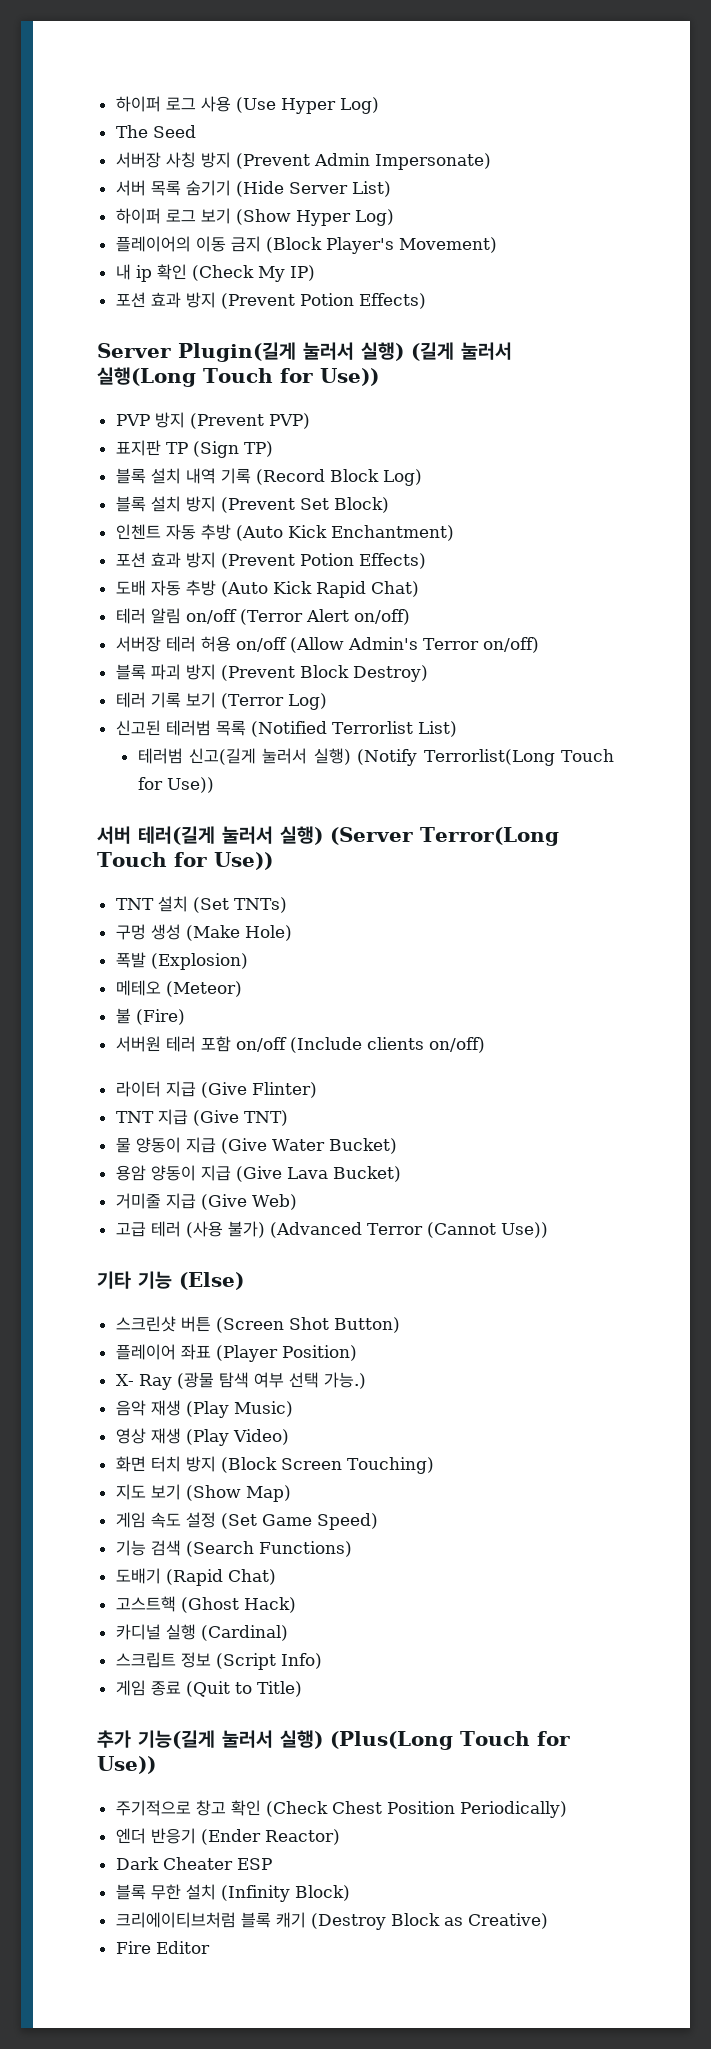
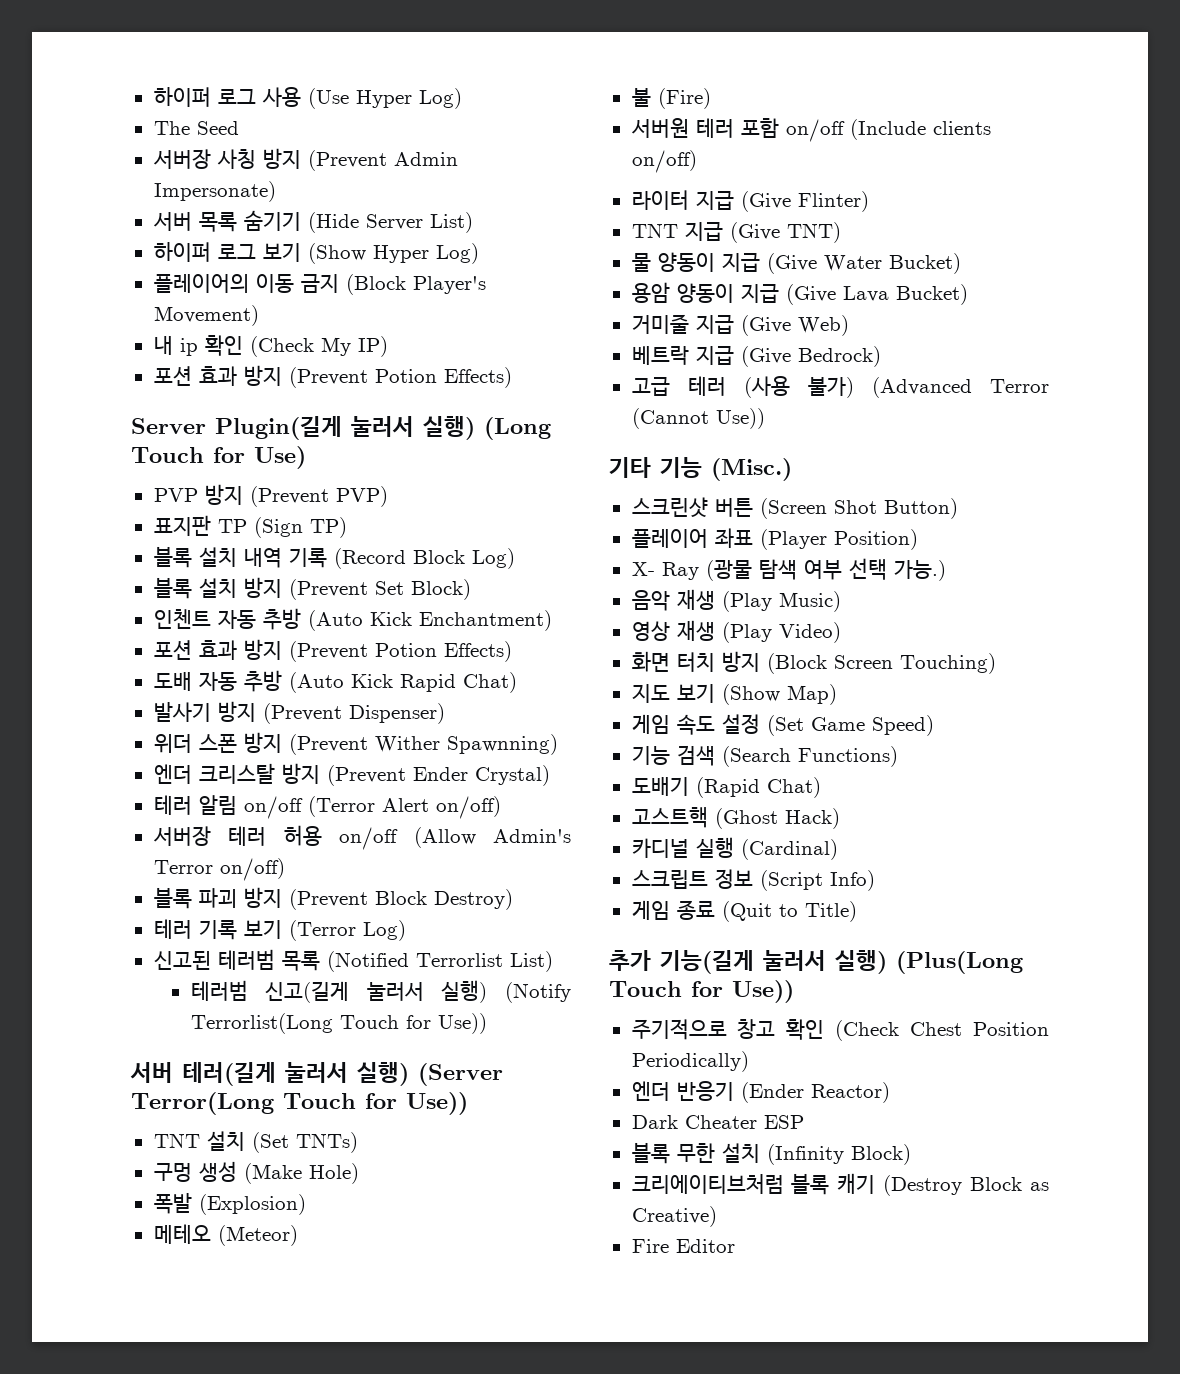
[411,342,512,361] [97,367,379,387] (길게 눌러서 실행(Long Touch for Use)) -> [484,417,551,440] [131,446,306,469] (Long Touch for Use)
(419, 589) none -> [153,701,445,724] [153,732,558,755] [153,763,550,786] // 발사기 방지 (Prevent Dispenser) // 위더 스폰 방지 (Prevent Wither Spawnning) // 엔더 크리스탈 방지 (Prevent Ender Crystal)
(297, 1202) none -> [631,346,881,367] // 베트락 지급 (Give Bedrock)
[179,1272,244,1290] (Else) -> [711,458,792,481] (Misc.)

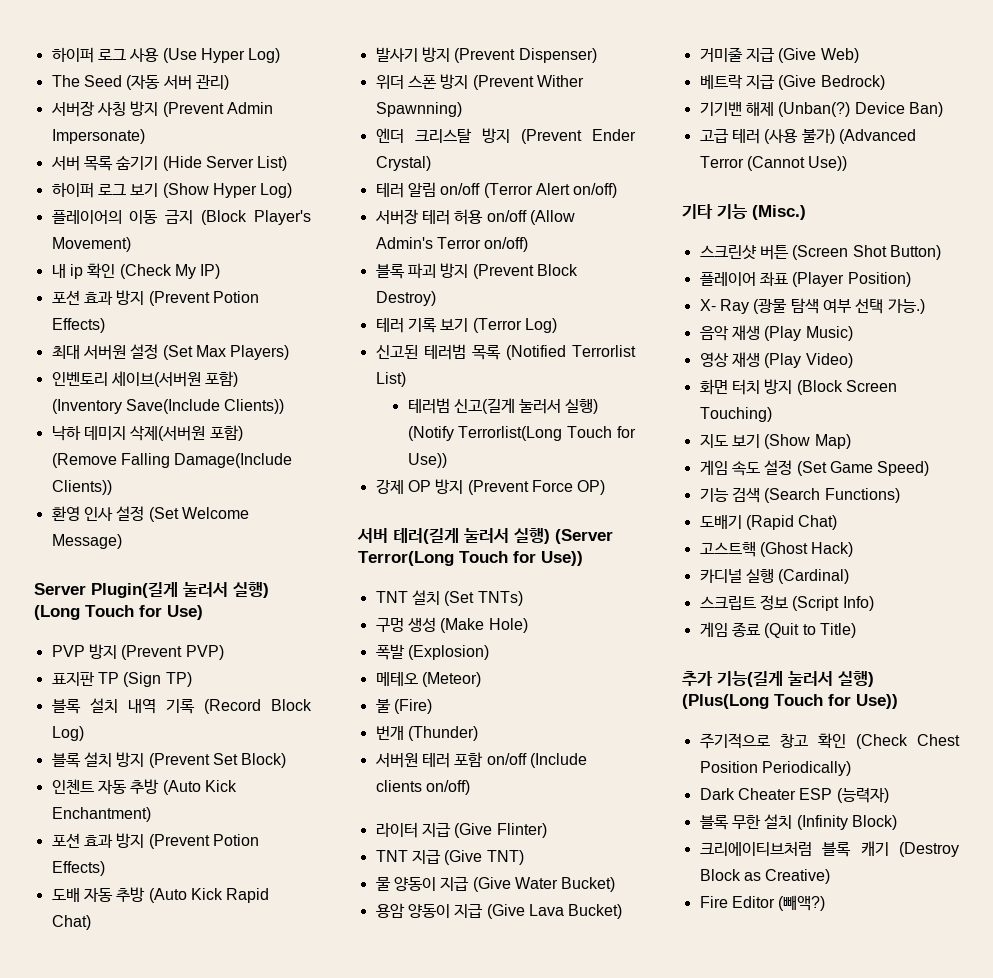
(239, 128) none -> [126,75,229,90] (자동 서버 관리)
(512, 377) none -> [51,344,290,360] [51,371,239,387] [51,399,285,414] [51,425,243,441] [51,453,293,468] [51,480,112,495] [51,506,249,522] [51,534,122,549] // 최대 서버원 설정 (Set Max Players) // 인벤토리 세이브(서버원 포함) (Inventory Save(Include Clients)) // 낙하 데미지 삭제(서버원 포함) (Remove Falling Damage(Include Clients)) // 환영 인사 설정 (Set Welcome Message)
(487, 1023) none -> [375,479,606,495] // 강제 OP 방지 (Prevent Force OP)
(711, 98) none -> [375,726,478,741] // 번개 (Thunder)
(881, 356) none -> [699,102,943,117] // 기기밴 해제 (Unban(?) Device Ban)
[631,1081,890,1103] // 엔더 반응기 (Ender Reactor) -> (851, 768) none
(804, 1122) none -> [836,788,889,803] (능력자)
(735, 1246) none -> [778,895,826,911] (빼액?)

